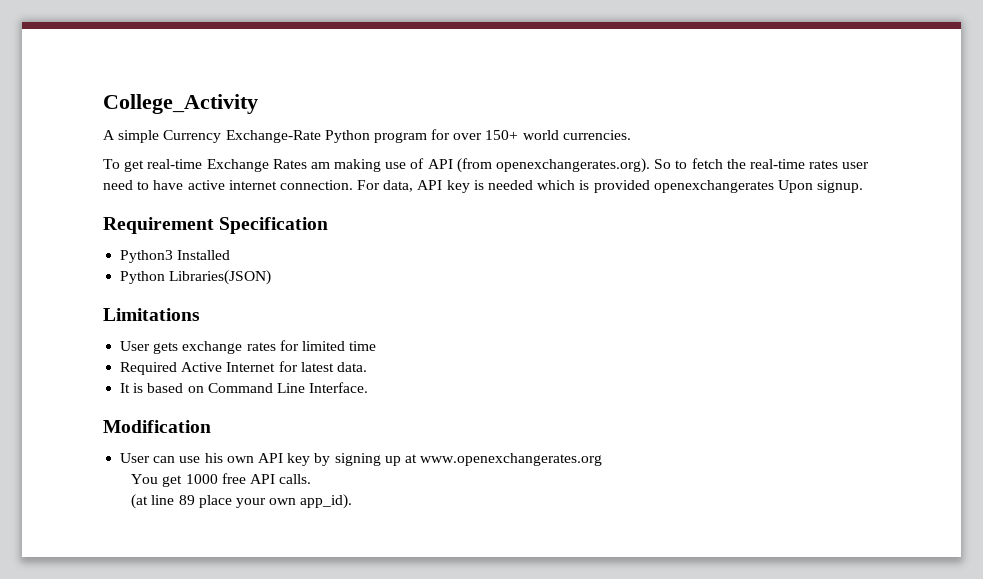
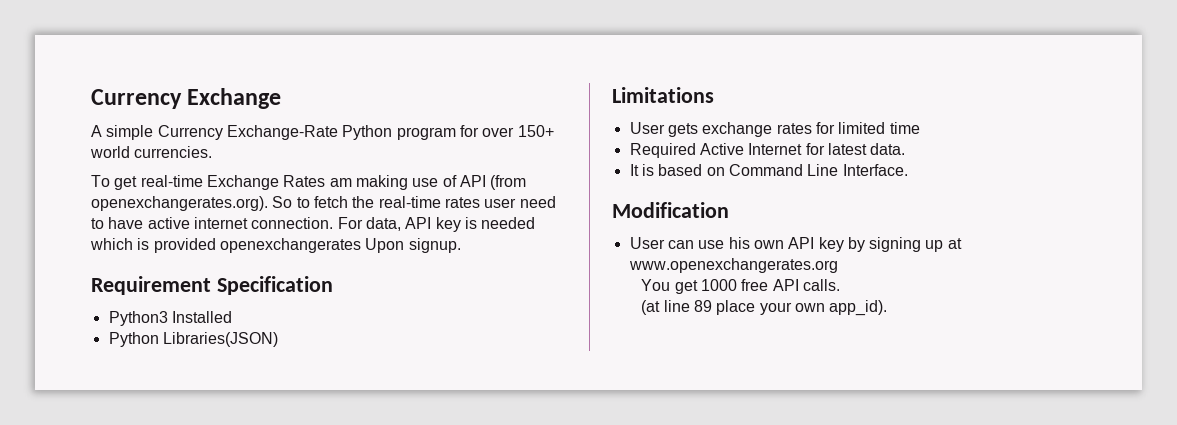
[103,94,258,114] College_Activity -> [91,88,282,109] Currency Exchange

